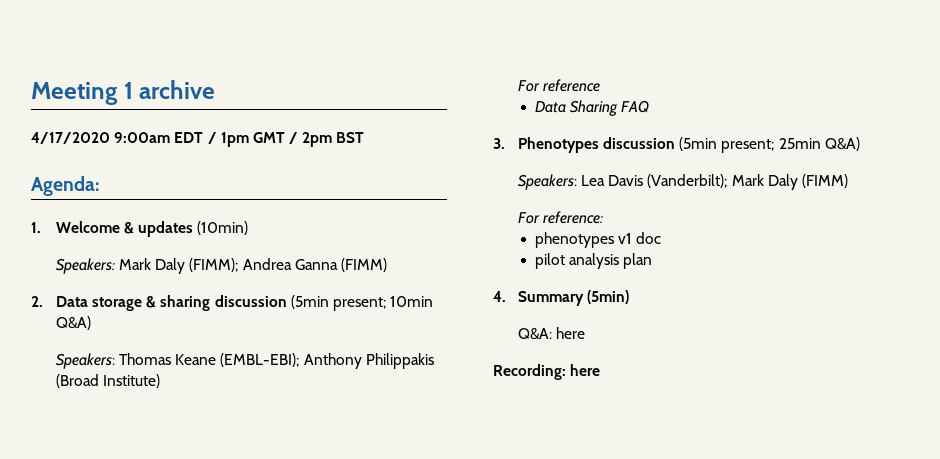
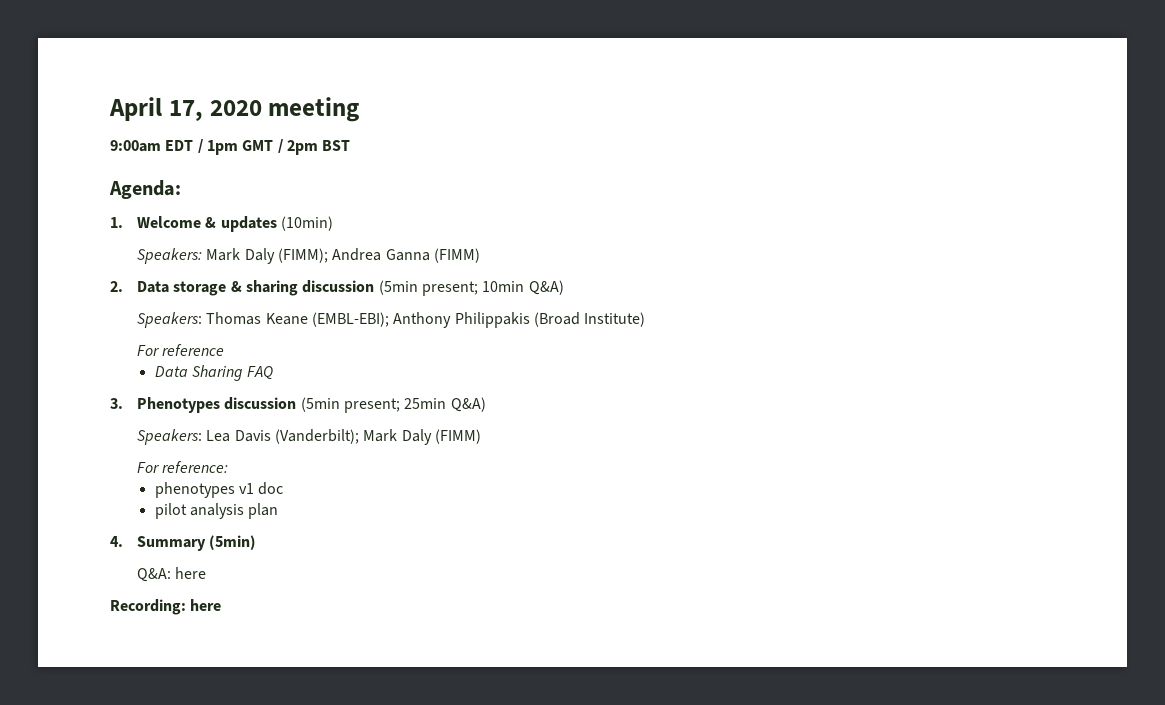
[31,80,216,105] [31,132,110,144] Meeting 1 archive // 4/17/2020 -> [109,97,360,122] April 17, 2020 meeting //

